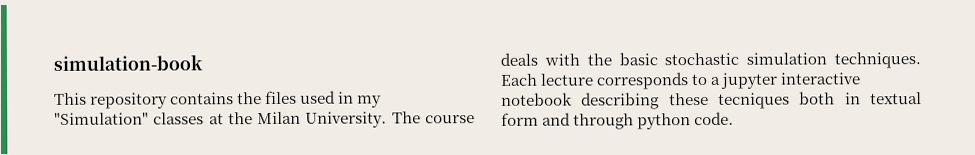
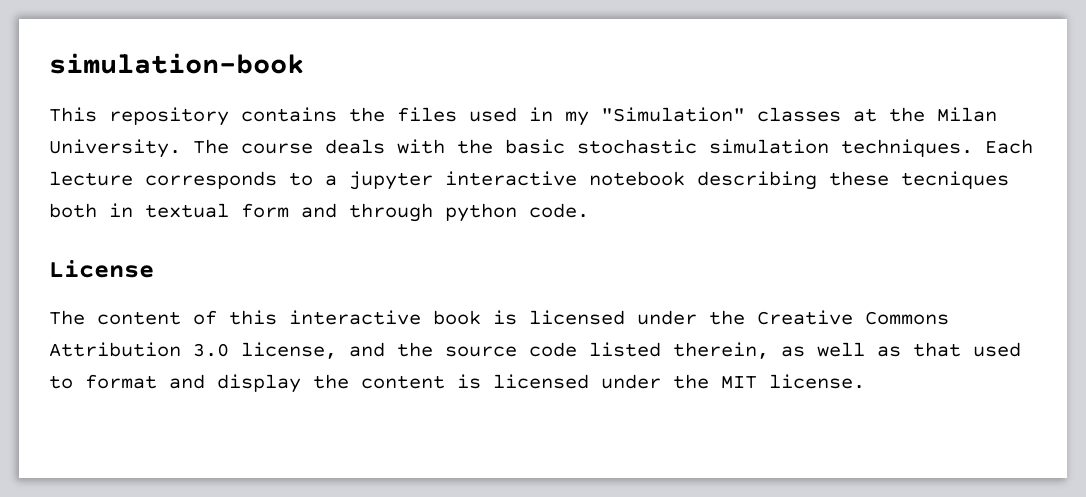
(735, 118) none -> [49,260,154,278] [49,310,949,325] [49,342,1021,359] [49,374,865,393] // License // The content of this interactive book is licensed under the Creative Commons Attribution 3.0 license, and the source code listed therein, as well as that used to format and display the content is licensed under the MIT license.

